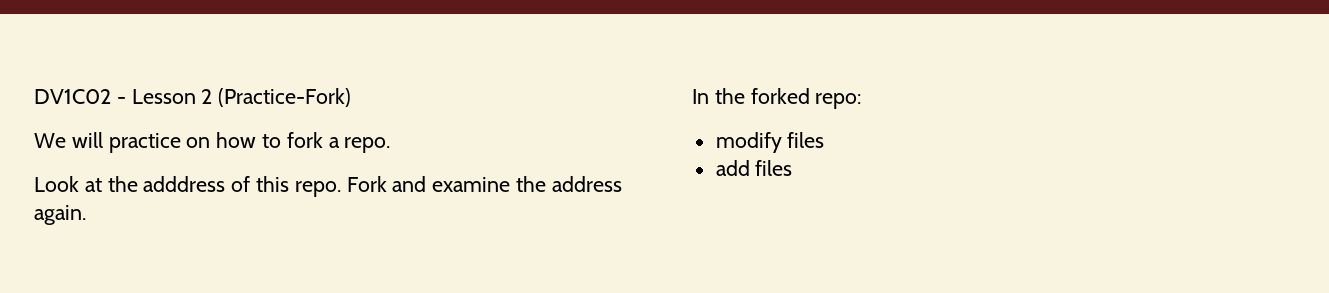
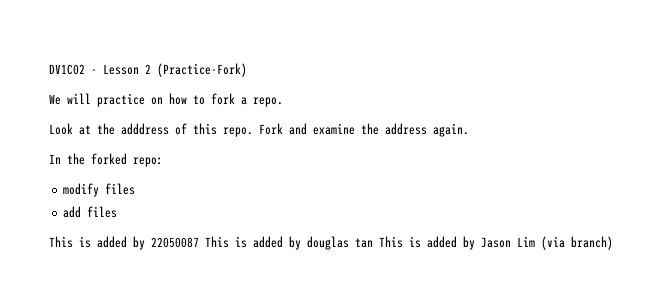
(793, 168) none -> [49,236,613,250] // This is added by 22050087 This is added by douglas tan This is added by Jason Lim (via branch)

